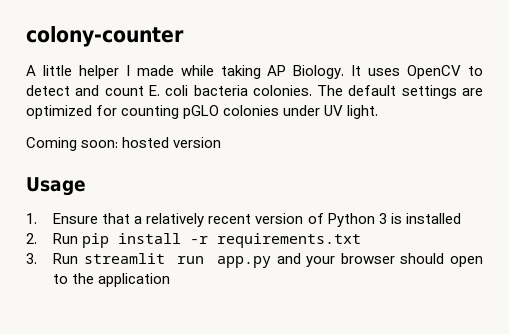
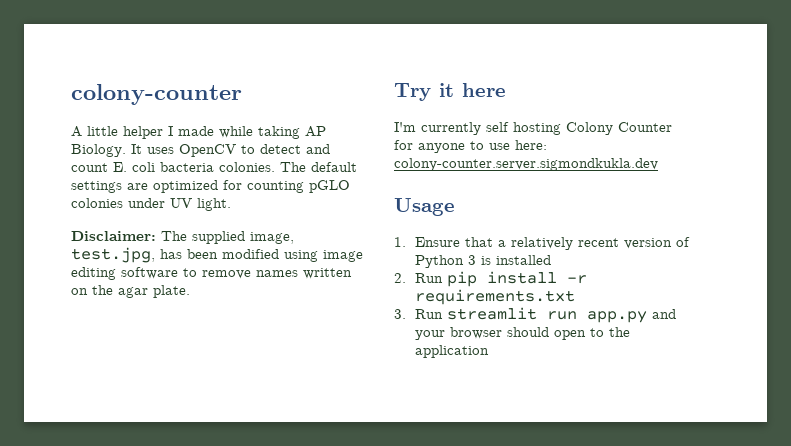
[26,137,222,151] Coming soon: hosted version -> [71,231,294,244] [71,247,363,263] [71,267,352,280] [71,285,190,298] [394,83,506,101] [394,122,672,135] [394,140,547,153] [394,158,658,171] Disclaimer: The supplied image, test.jpg, has been modified using image editing software to remove names written on the agar plate. // Try it here // I'm currently self hosting Colony Counter for anyone to use here: colony-counter.server.sigmondkukla.dev

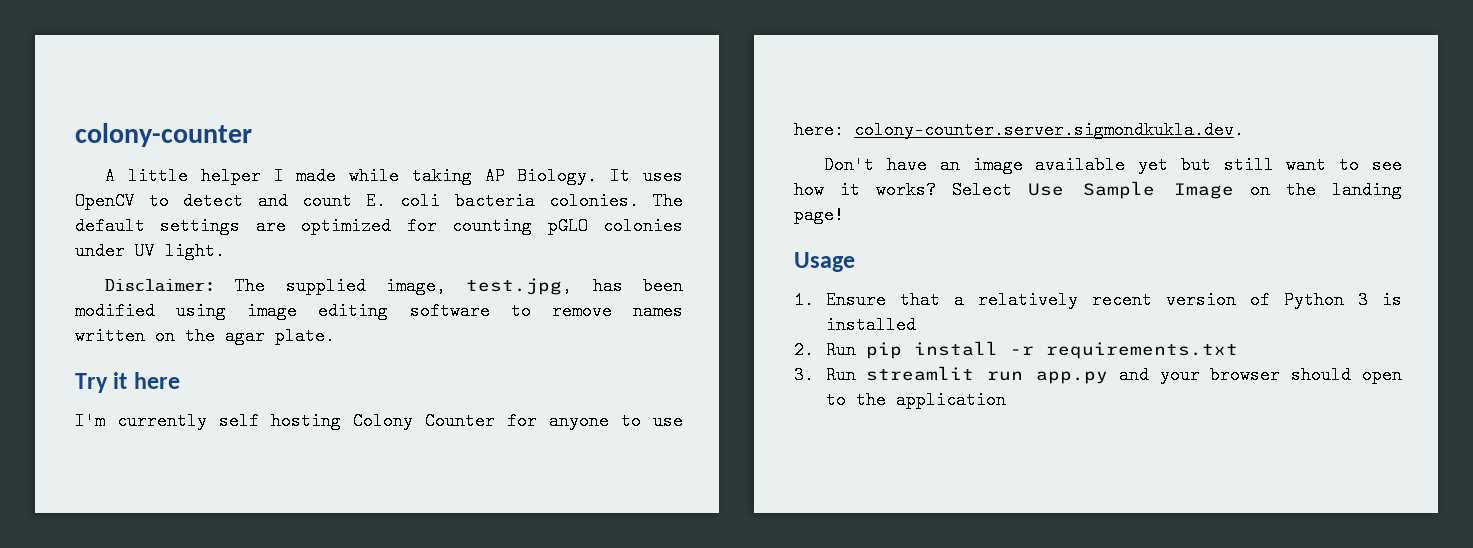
[394,158,658,171] colony-counter.server.sigmondkukla.dev -> [854,121,1244,139] [824,156,1402,174] [794,181,1402,199] [794,206,844,224] colony-counter.server.sigmondkukla.dev. // Don't have an image available yet but still want to see how it works? Select Use Sample Image on the landing page!

